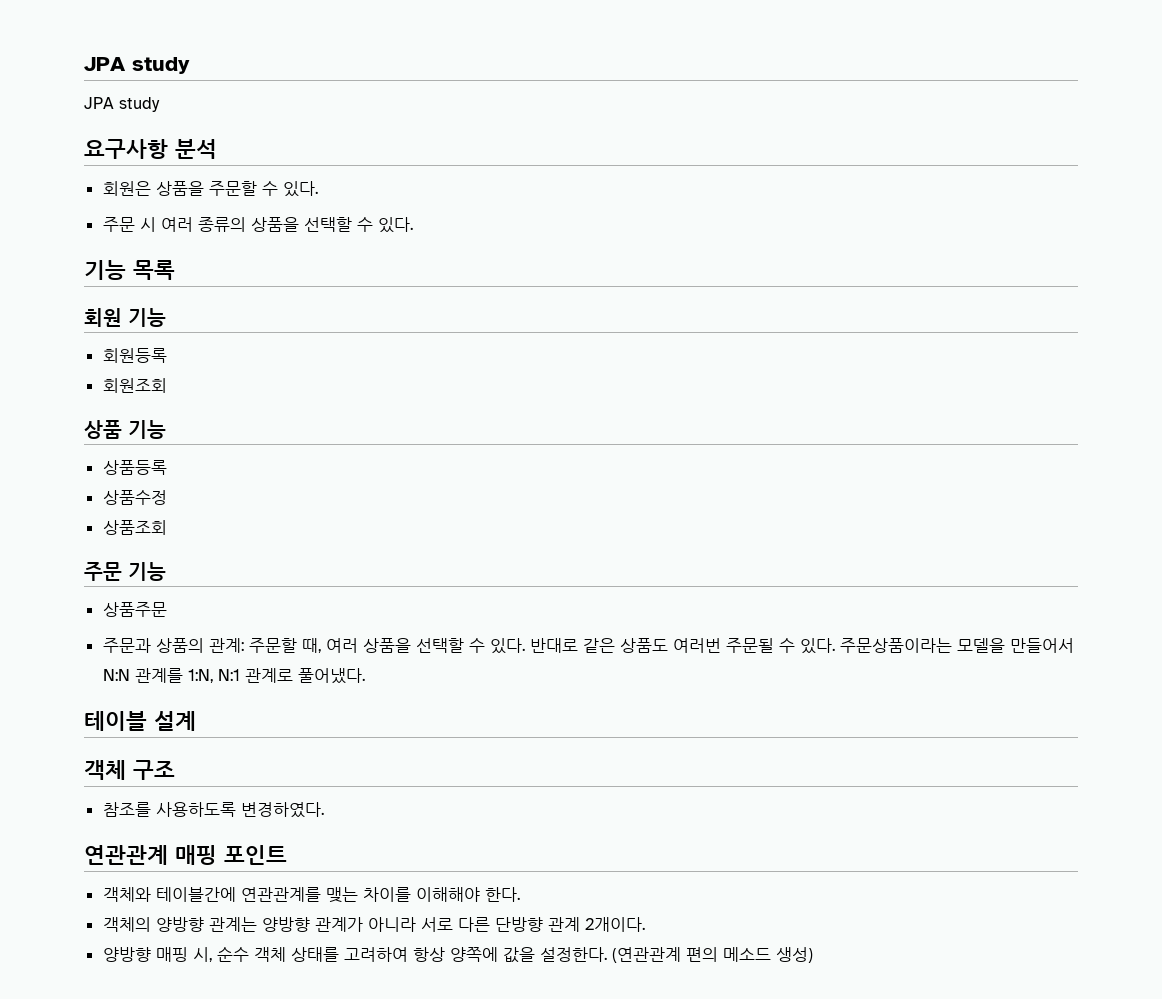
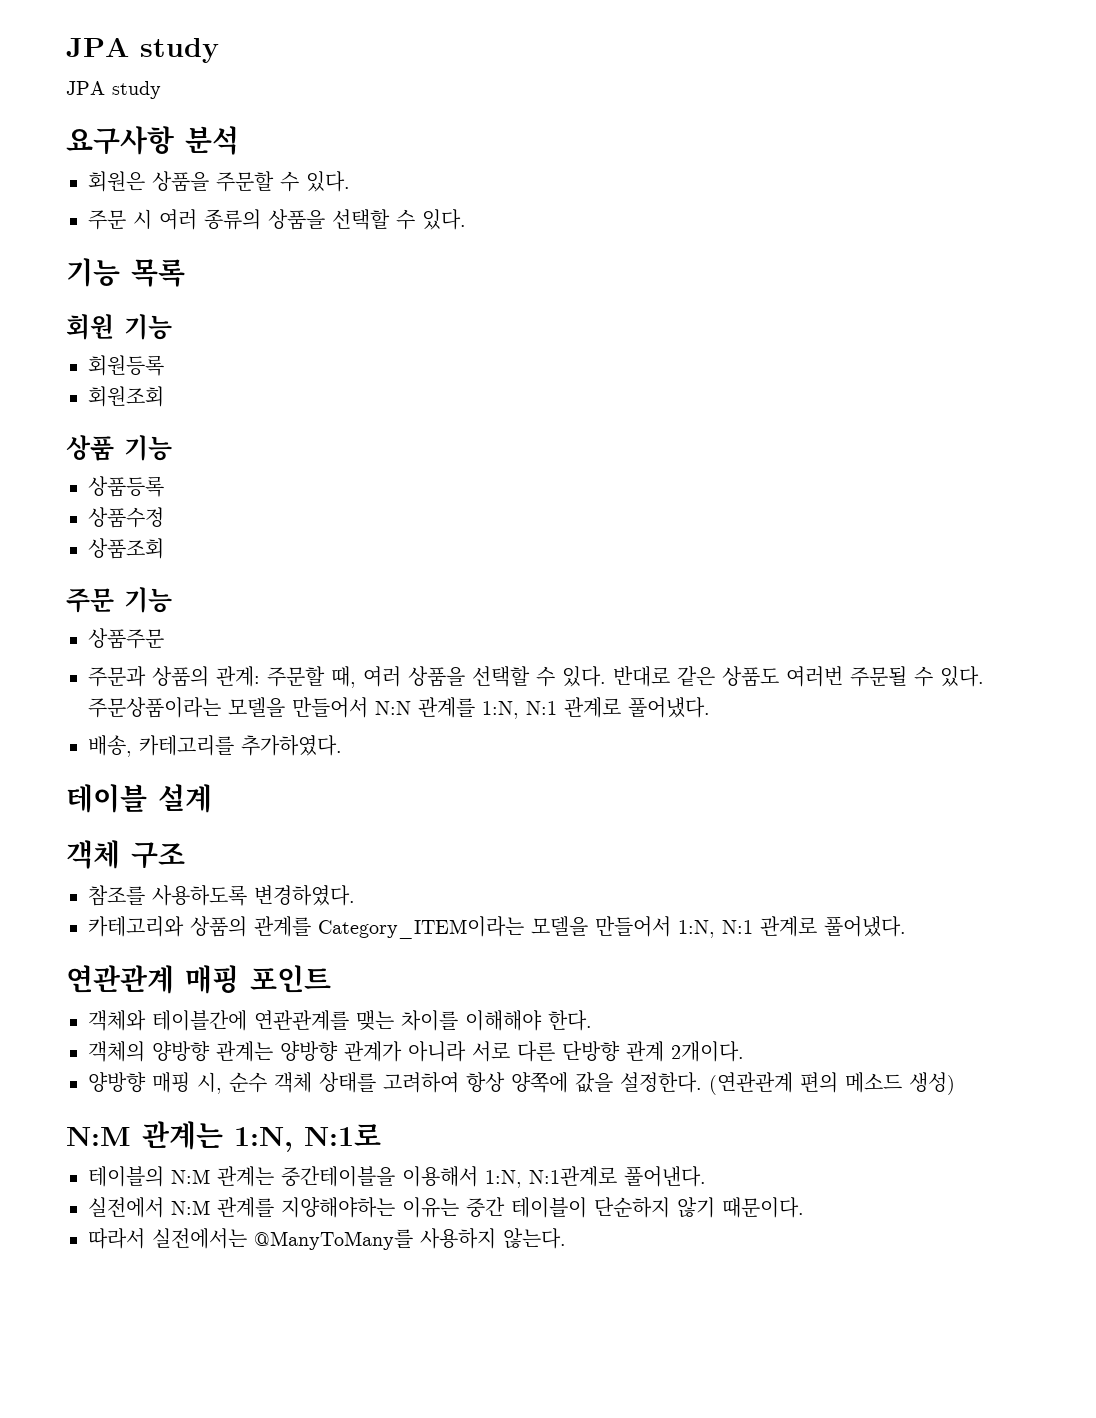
(365, 676) none -> [88,735,342,757] // 배송, 카테고리를 추가하였다.
(324, 810) none -> [88,916,906,939] // 카테고리와 상품의 관계를 Category_ITEM이라는 모델을 만들어서 1:N, N:1 관계로 풀어냈다.
(813, 955) none -> [66,1121,381,1152] [88,1166,706,1188] [88,1197,804,1218] [88,1228,566,1250] // N:M 관계는 1:N, N:1로 // 테이블의 N:M 관계는 중간테이블을 이용해서 1:N, N:1관계로 풀어낸다. // 실전에서 N:M 관계를 지양해야하는 이유는 중간 테이블이 단순하지 않기 때문이다. // 따라서 실전에서는 @ManyToMany를 사용하지 않는다.

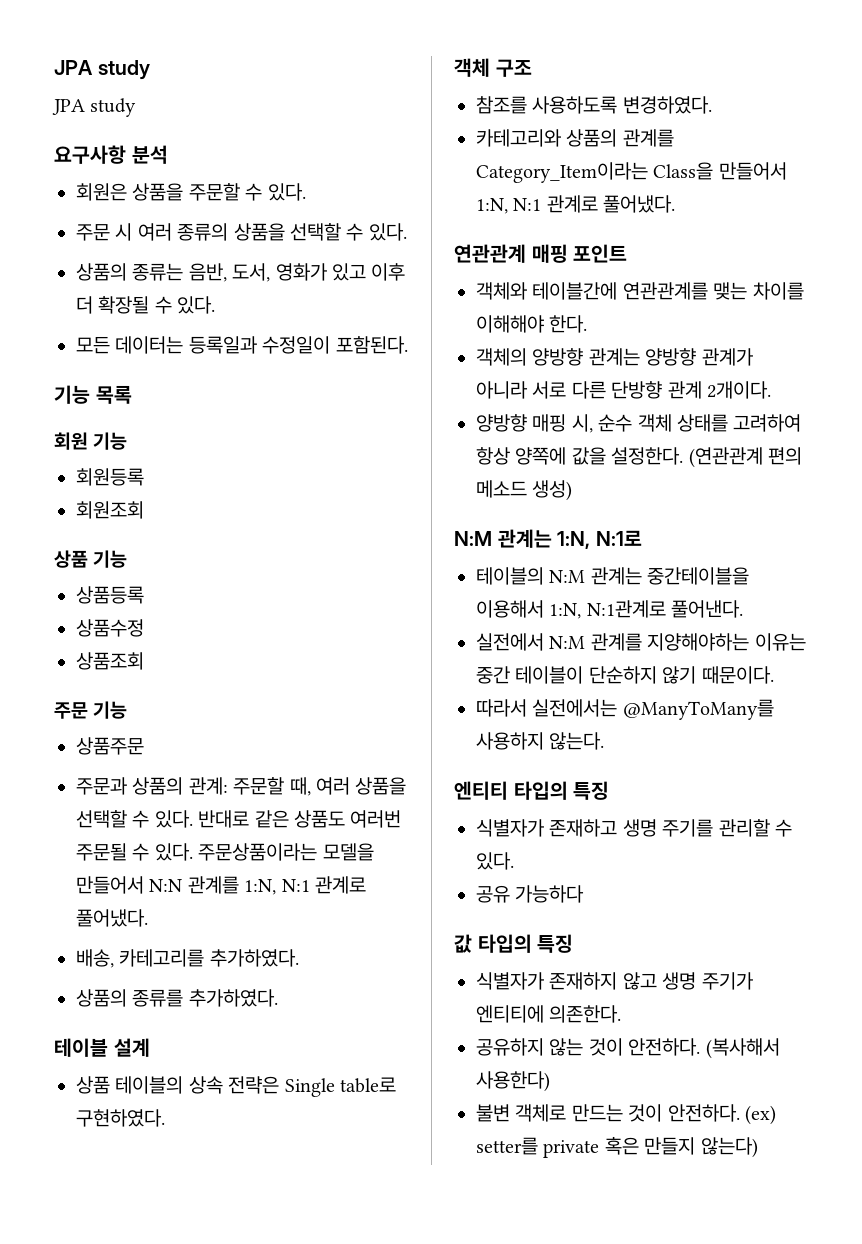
(466, 219) none -> [76,263,406,282] [76,296,216,314] [76,336,408,354] // 상품의 종류는 음반, 도서, 영화가 있고 이후 더 확장될 수 있다. // 모든 데이터는 등록일과 수정일이 포함된다.
(342, 745) none -> [76,989,278,1007] // 상품의 종류를 추가하였다.
(212, 798) none -> [76,1076,396,1097] [76,1109,165,1127] // 상품 테이블의 상속 전략은 Single table로 구현하였다.
[318,916,588,939] Category_ITEM이라는 모델을 -> [476,162,714,183] Category_Item이라는 Class을
(566, 1238) none -> [454,781,610,800] [476,819,792,837] [476,852,514,870] [476,885,585,903] [454,934,574,953] [476,972,753,990] [476,1005,622,1023] [476,1038,780,1059] [476,1071,550,1092] [476,1104,776,1125] [476,1136,758,1158] // 엔티티 타입의 특징 // 식별자가 존재하고 생명 주기를 관리할 수 있다. // 공유 가능하다 // 값 타입의 특징 // 식별자가 존재하지 않고 생명 주기가 엔티티에 의존한다. // 공유하지 않는 것이 안전하다. (복사해서 사용한다) // 불변 객체로 만드는 것이 안전하다. (ex) setter를 private 혹은 만들지 않는다)

